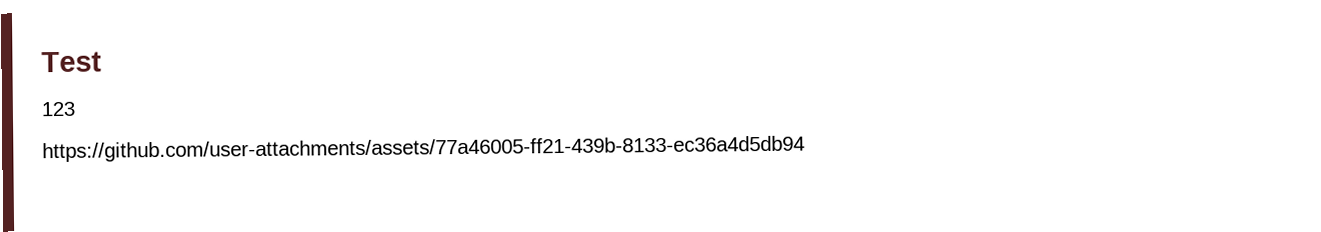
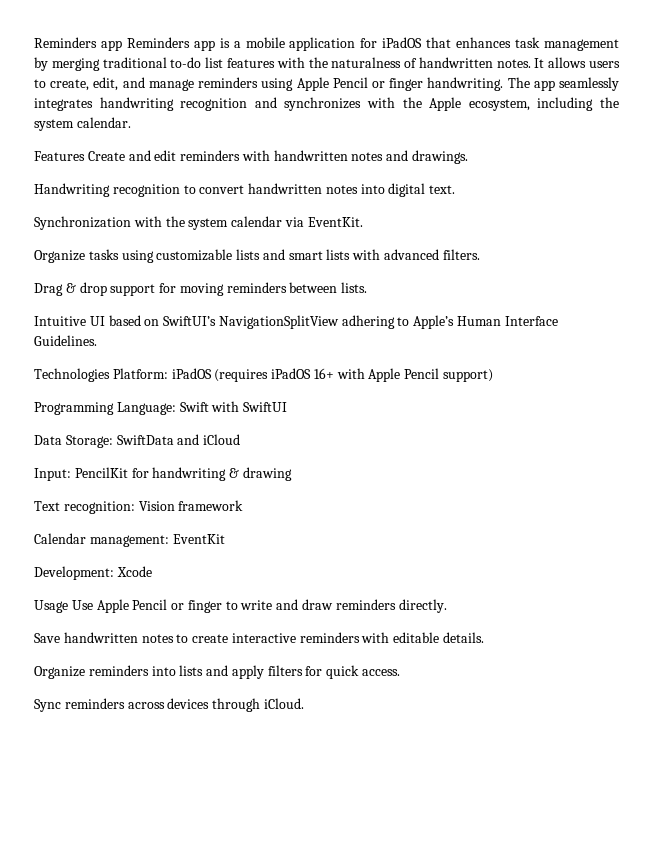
[41,51,102,73] [41,101,75,117] [42,135,805,163] Test // 123 // https://github.com/user-attachments/assets/77a46005-ff21-439b-8133-ec36a4d5db94 -> [34,37,619,51] [34,57,620,71] [34,77,619,91] [34,97,620,111] [34,117,131,131] [34,150,469,164] [34,183,456,197] [34,216,363,230] [34,249,480,263] [34,282,368,296] [34,315,558,329] [34,335,97,346] [34,368,494,382] [34,401,288,415] [34,434,241,448] [34,467,292,481] [34,500,244,514] [34,533,225,547] [34,566,152,580] [34,599,447,613] [34,632,485,643] [34,665,401,679] [34,698,304,712] Reminders app Reminders app is a mobile application for iPadOS that enhances task management by merging traditional to-do list features with the naturalness of handwritten notes. It allows users to create, edit, and manage reminders using Apple Pencil or finger handwriting. The app seamlessly integrates handwriting recognition and synchronizes with the Apple ecosystem, including the system calendar. // Features Create and edit reminders with handwritten notes and drawings. // Handwriting recognition to convert handwritten notes into digital text. // Synchronization with the system calendar via EventKit. // Organize tasks using customizable lists and smart lists with advanced filters. // Drag & drop support for moving reminders between lists. // Intuitive UI based on SwiftUI’s NavigationSplitView adhering to Apple’s Human Interface Guidelines. // Technologies Platform: iPadOS (requires iPadOS 16+ with Apple Pencil support) // Programming Language: Swift with SwiftUI // Data Storage: SwiftData and iCloud // Input: PencilKit for handwriting & drawing // Text recognition: Vision framework // Calendar management: EventKit // Development: Xcode // Usage Use Apple Pencil or finger to write and draw reminders directly. // Save handwritten notes to create interactive reminders with editable details. // Organize reminders into lists and apply filters for quick access. // Sync reminders across devices through iCloud.

